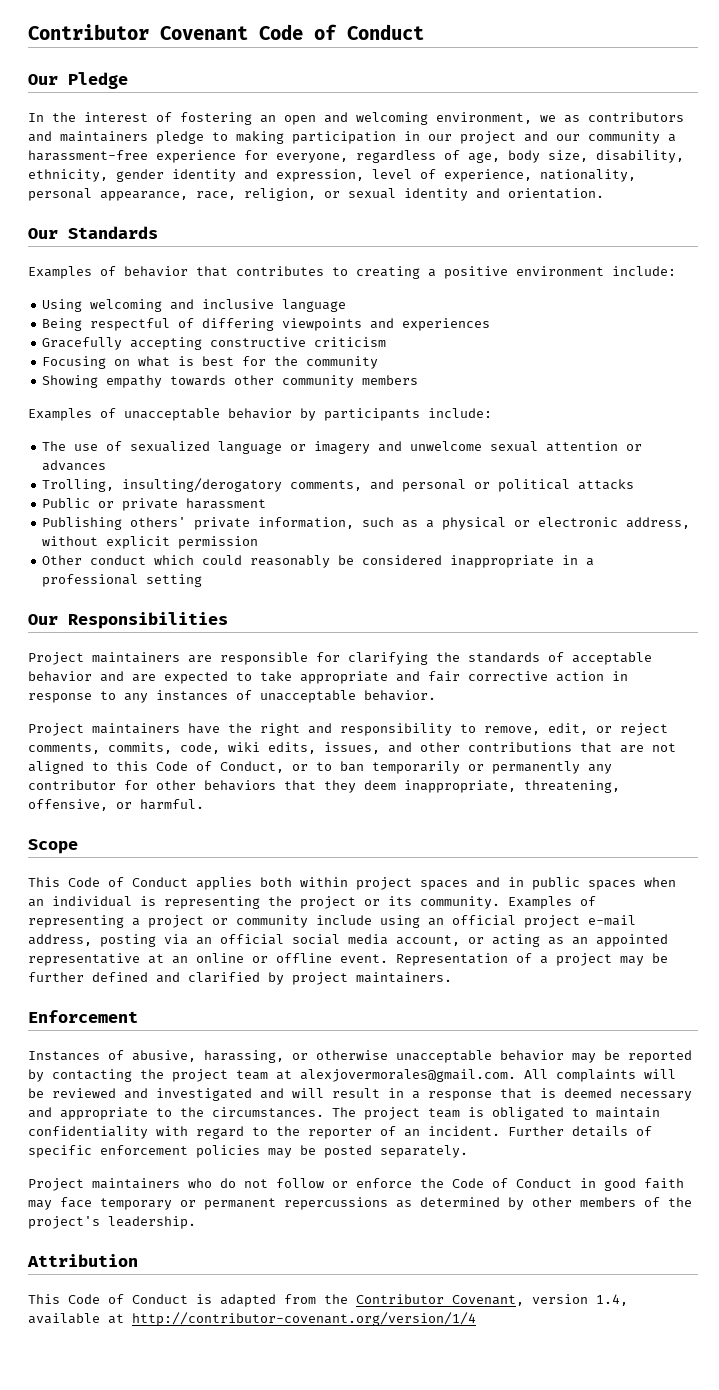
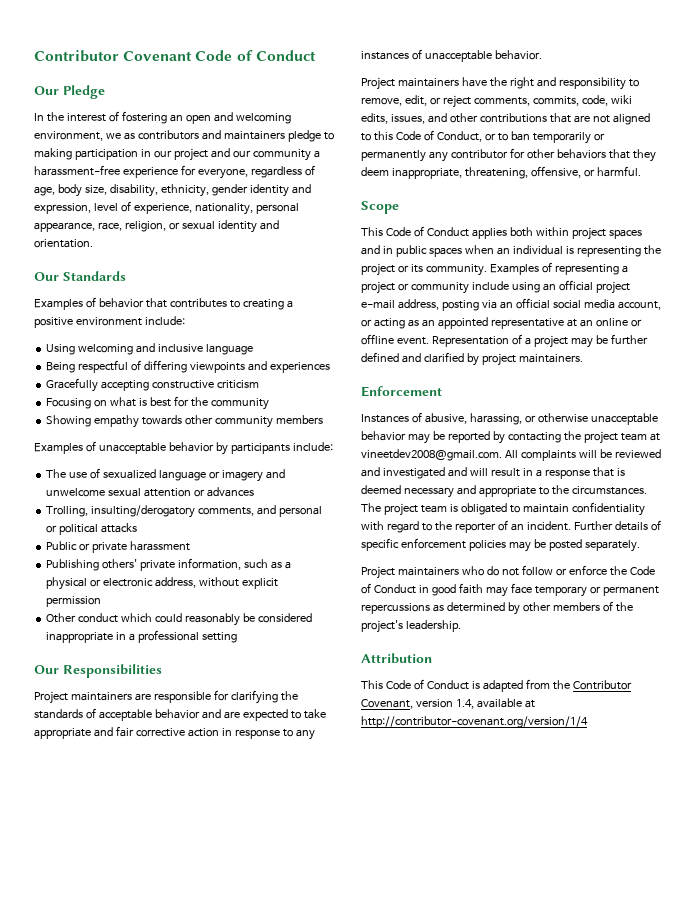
[300,1069,516,1082] alexjovermorales@gmail.com. -> [361,449,502,461] vineetdev2008@gmail.com.

